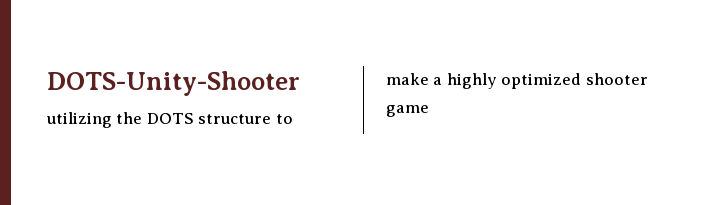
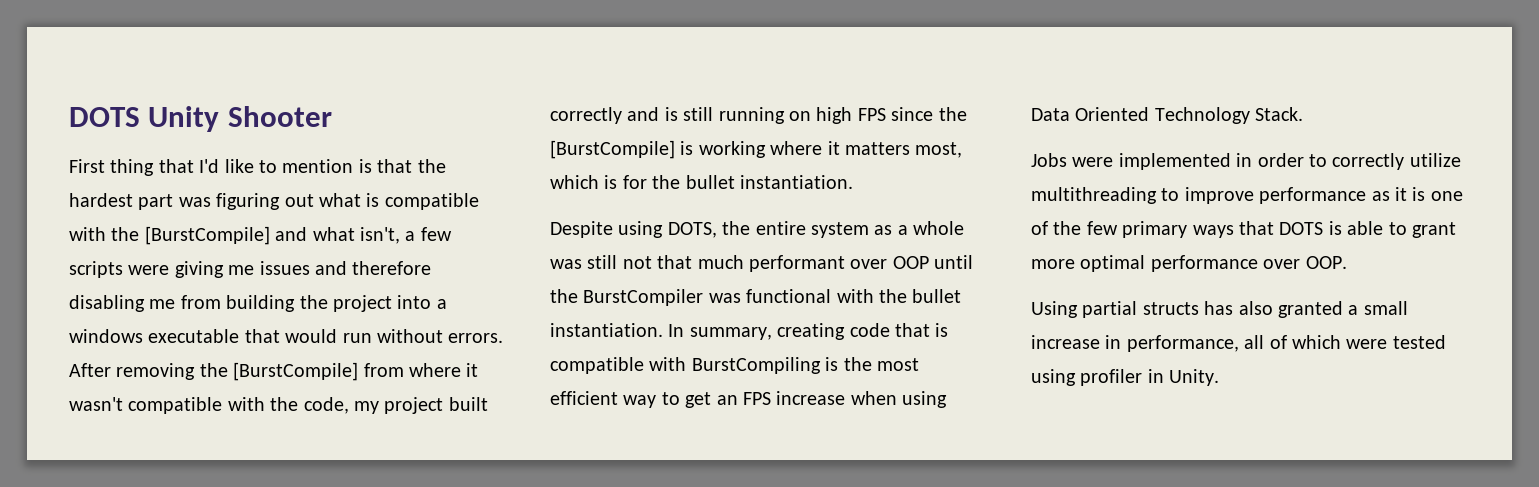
[47,71,300,96] [46,112,293,128] [386,73,648,89] [386,105,429,117] DOTS-Unity-Shooter // utilizing the DOTS structure to make a highly optimized shooter game -> [69,106,332,132] [69,159,446,176] [69,193,479,210] [69,226,452,245] [69,261,432,278] [69,295,447,312] [69,329,504,343] [69,362,479,381] [69,397,488,414] [550,107,967,124] [550,140,963,159] [550,175,853,189] [550,221,965,238] [550,255,974,272] [550,289,962,306] [550,323,949,340] [550,357,919,374] [550,391,948,408] [1031,107,1304,124] [1031,153,1461,170] [1031,187,1463,204] [1031,221,1456,238] [1031,255,1347,272] [1031,301,1408,318] [1031,335,1446,352] [1031,369,1220,386] DOTS Unity Shooter // First thing that I'd like to mention is that the hardest part was figuring out what is compatible with the [BurstCompile] and what isn't, a few scripts were giving me issues and therefore disabling me from building the project into a windows executable that would run without errors. After removing the [BurstCompile] from where it wasn't compatible with the code, my project built correctly and is still running on high FPS since the [BurstCompile] is working where it matters most, which is for the bullet instantiation. // Despite using DOTS, the entire system as a whole was still not that much performant over OOP until the BurstCompiler was functional with the bullet instantiation. In summary, creating code that is compatible with BurstCompiling is the most efficient way to get an FPS increase when using Data Oriented Technology Stack. // Jobs were implemented in order to correctly utilize multithreading to improve performance as it is one of the few primary ways that DOTS is able to grant more optimal performance over OOP. // Using partial structs has also granted a small increase in performance, all of which were tested using profiler in Unity.

